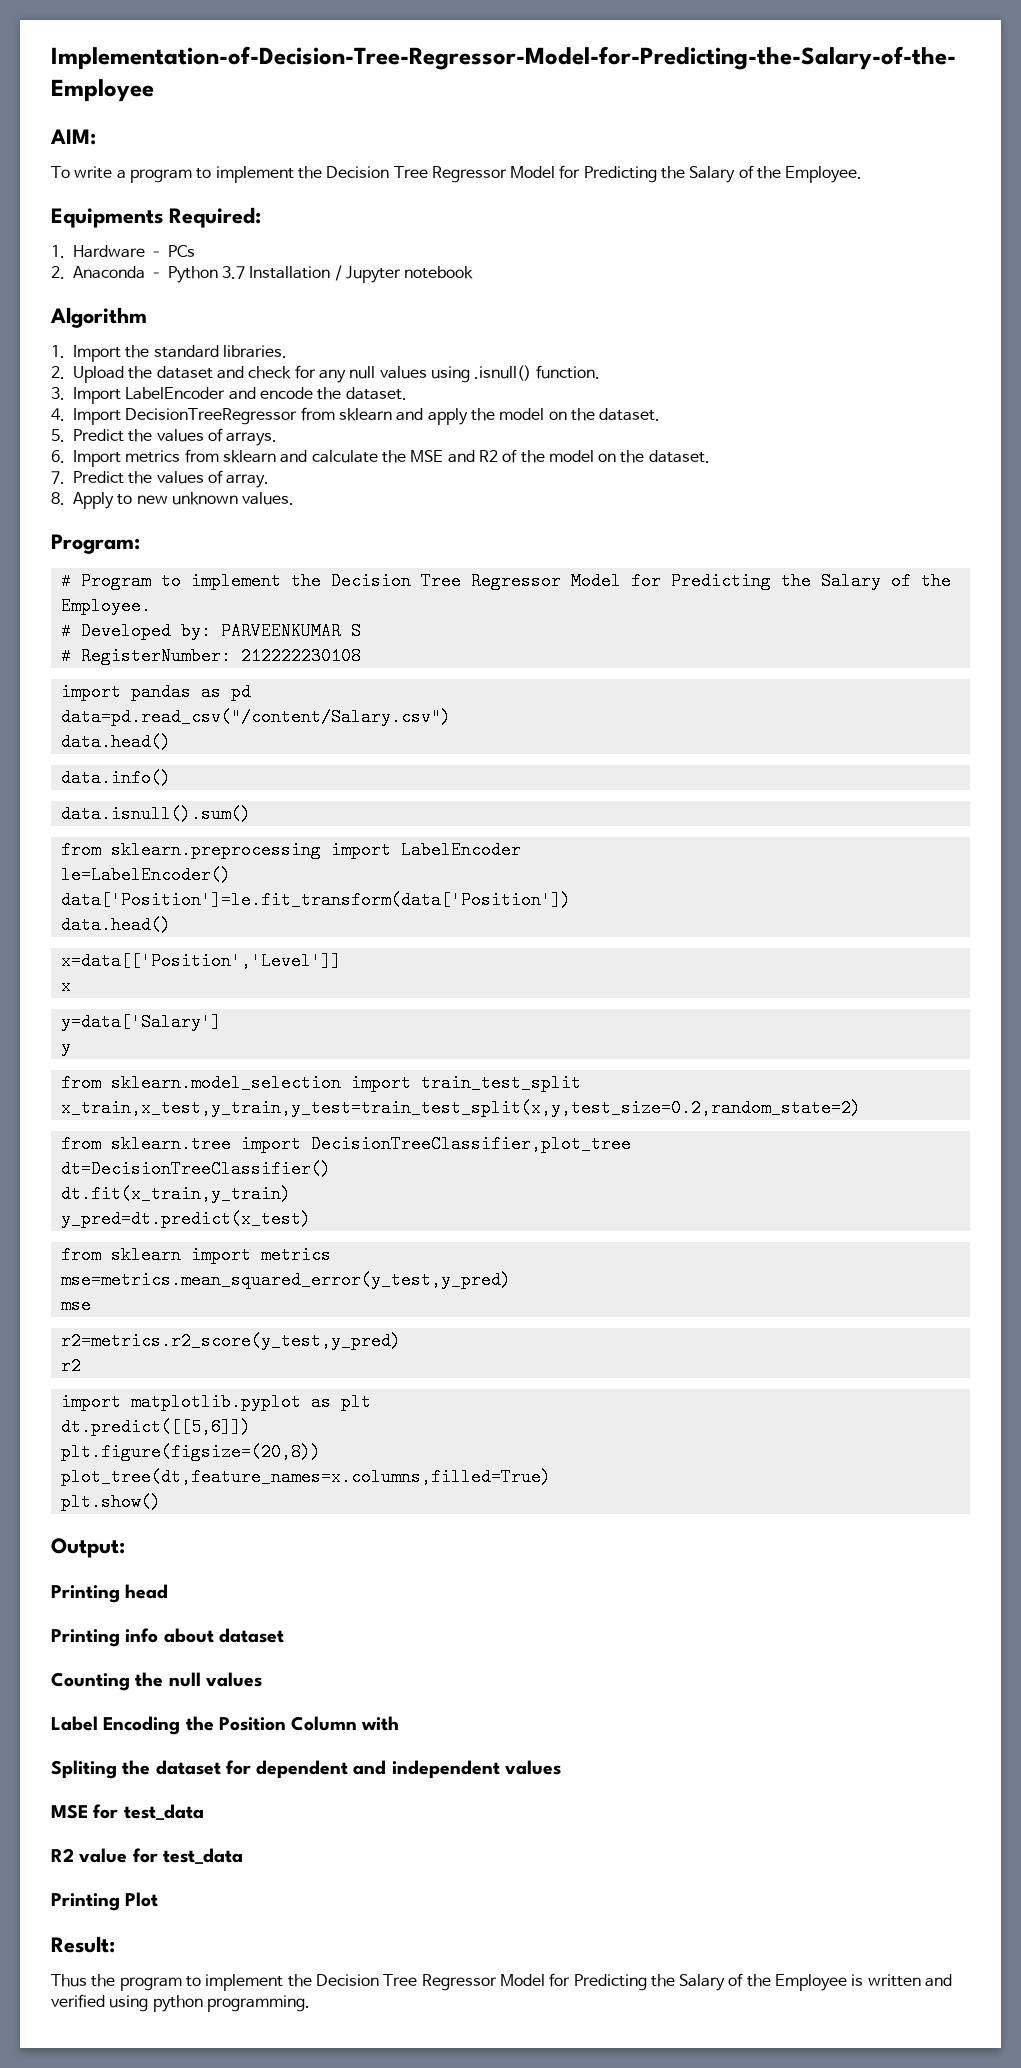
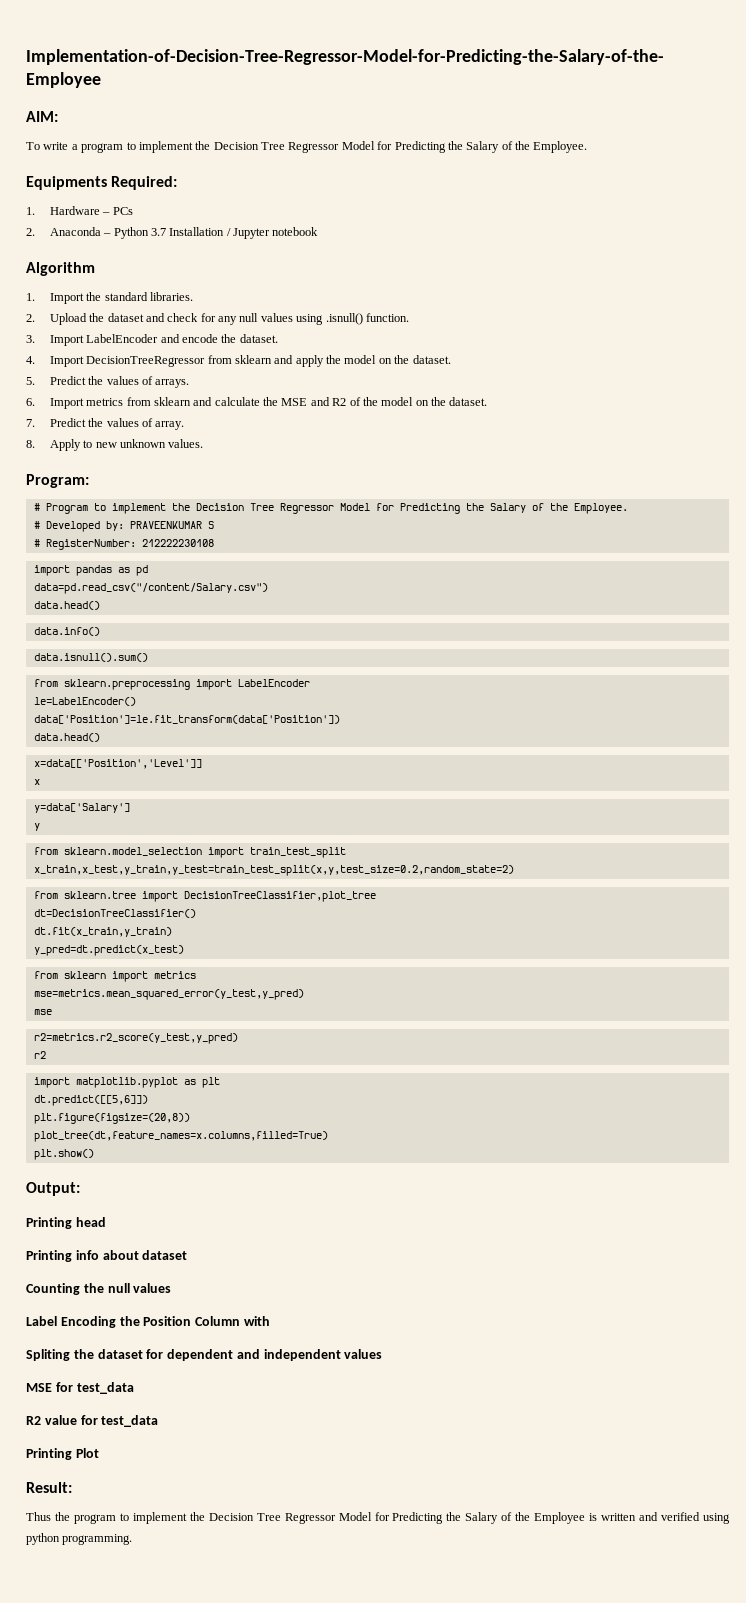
[220,622,341,640] PARVEENKUMAR -> [129,521,202,529] PRAVEENKUMAR

